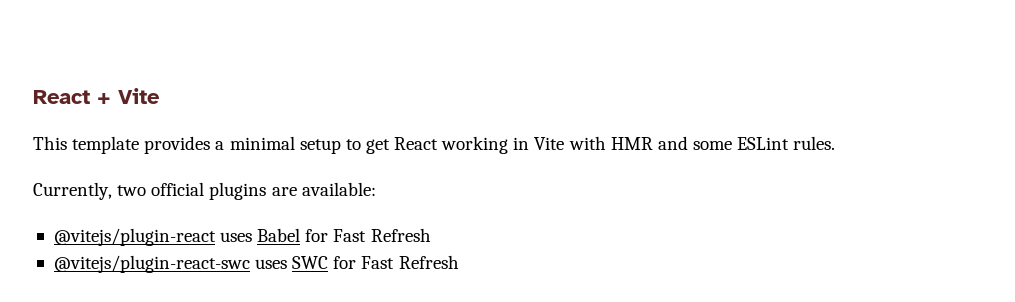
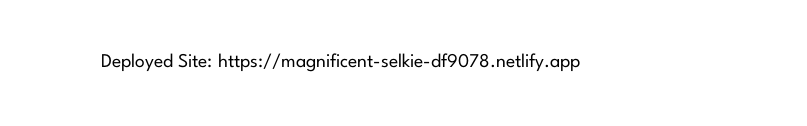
[33,88,160,104] [33,136,836,154] [33,182,376,200] [53,228,431,246] [53,255,459,273] React + Vite // This template provides a minimal setup to get React working in Vite with HMR and some ESLint rules. // Currently, two official plugins are available: // @vitejs/plugin-react uses Babel for Fast Refresh // @vitejs/plugin-react-swc uses SWC for Fast Refresh -> [101,53,580,72] Deployed Site: https://magnificent-selkie-df9078.netlify.app

